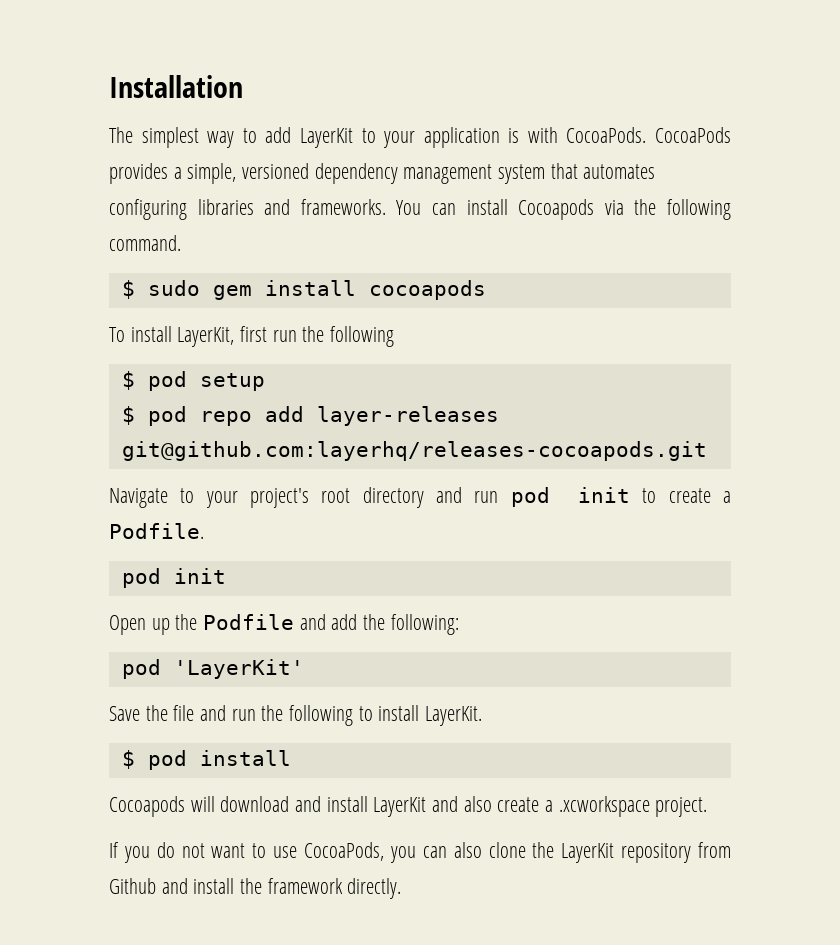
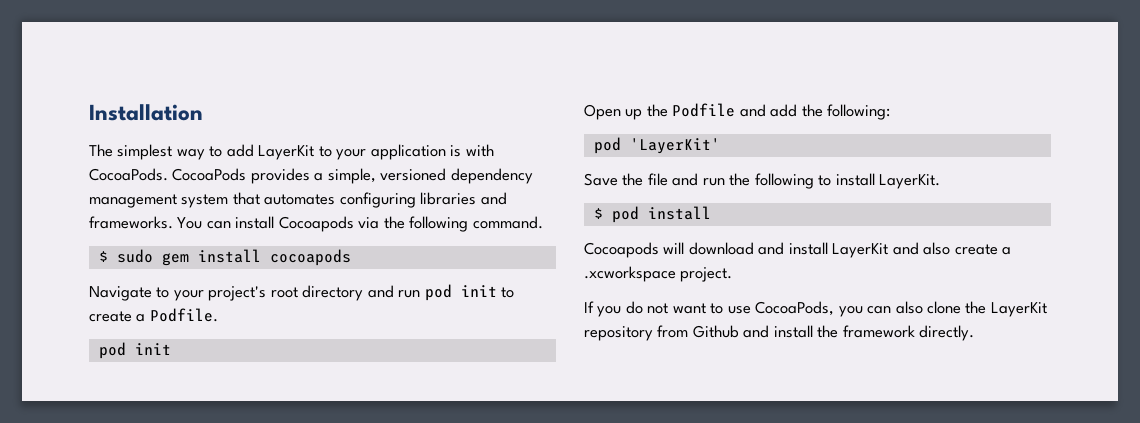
[109,326,395,347] [121,371,265,391] [121,406,499,426] [121,441,707,461] // To install LayerKit, first run the following // $ pod setup // $ pod repo add layer-releases git@github.com:layerhq/releases-cocoapods.git -> (351, 257) none

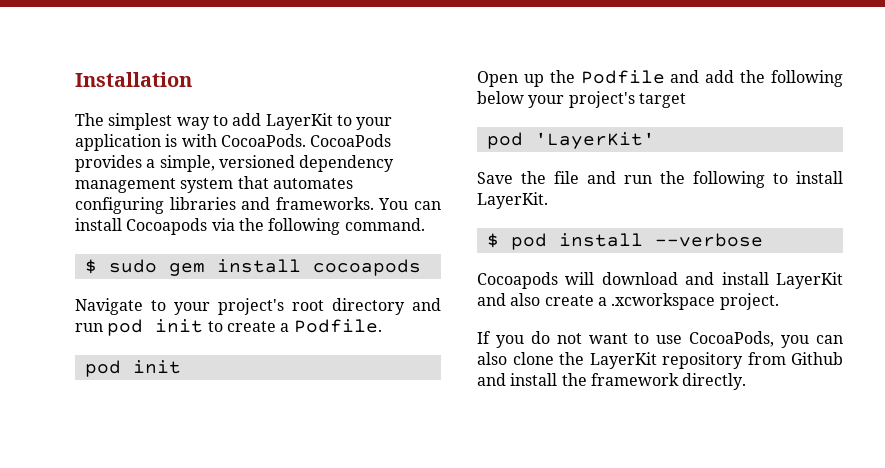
[827,104,891,120] following: -> [771,70,843,87] [477,91,686,108] following below your project's target
(711, 213) none -> [654,233,763,247] --verbose

